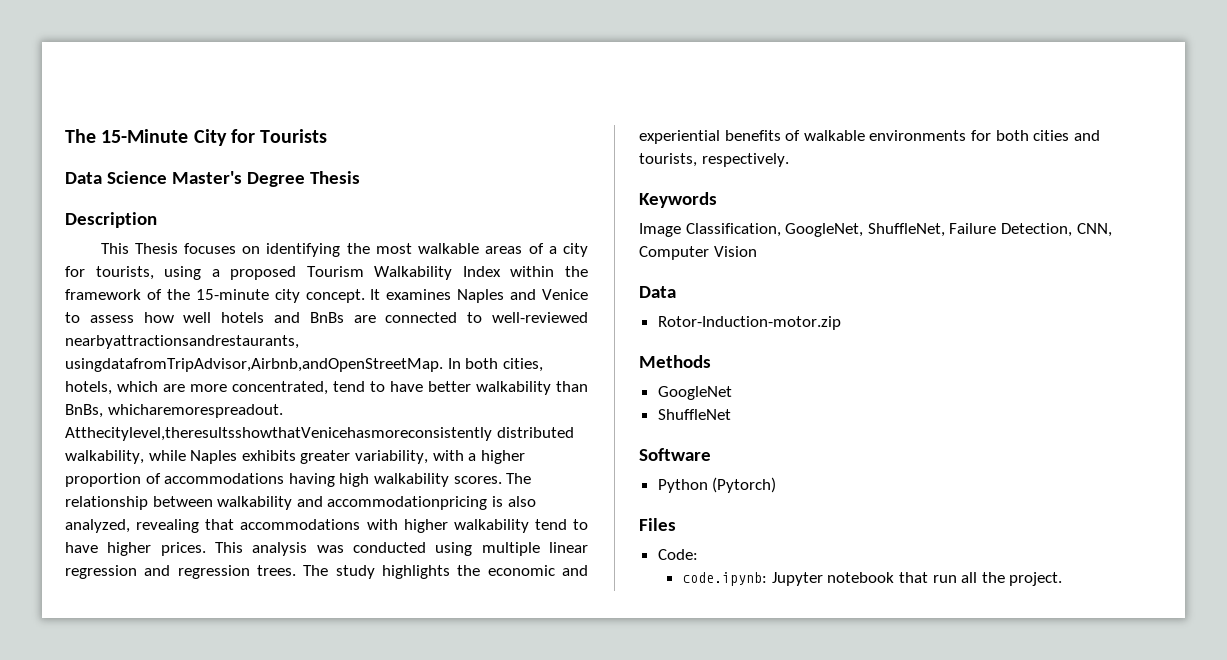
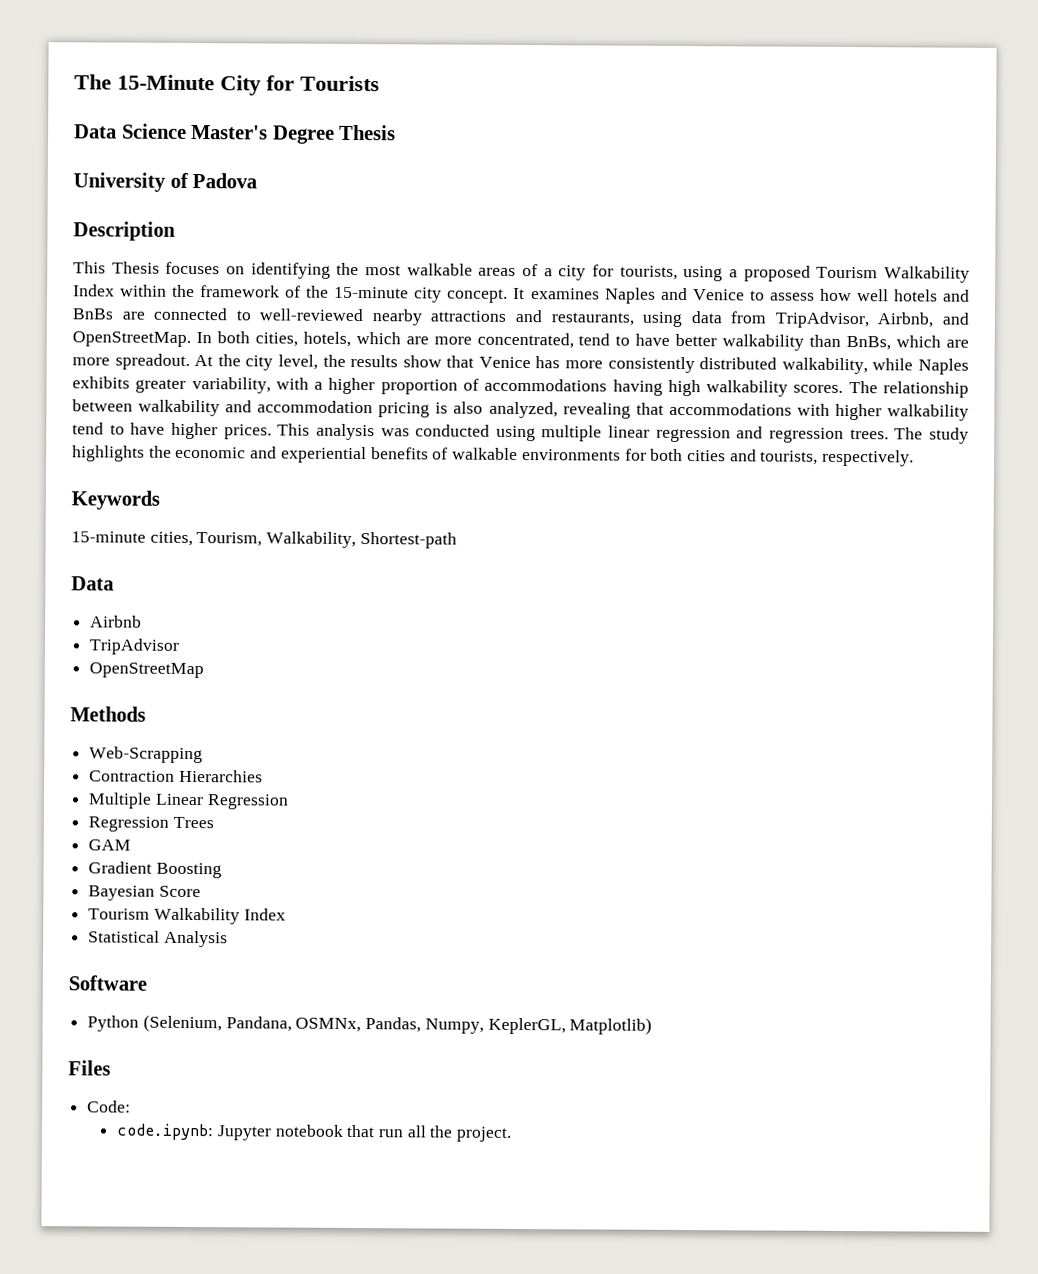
(360, 177) none -> [73,172,258,192] // University of Padova
[65,335,299,349] [65,358,443,372] nearbyattractionsandrestaurants, usingdatafromTripAdvisor,Airbnb,andOpenStreetMap. -> [371,309,969,329] [72,331,191,347] nearby attractions and restaurants, using data from TripAdvisor, Airbnb, and OpenStreetMap.
[107,404,283,418] [65,427,492,441] whicharemorespreadout. Atthecitylevel,theresultsshowthatVenicehasmoreconsistently -> [896,335,970,348] [72,353,695,374] which are more spreadout. At the city level, the results show that Venice has more consistently
[327,496,488,510] accommodationpricing -> [257,400,431,418] accommodation pricing
[639,223,1112,237] [639,246,757,260] [639,286,676,298] [657,316,841,330] [639,355,711,368] [657,386,732,400] [657,409,731,420] [639,448,711,461] [657,477,777,493] Image Classification, GoogleNet, ShuffleNet, Failure Detection, CNN, Computer Vision // Data // Rotor-Induction-motor.zip // Methods // GoogleNet // ShuffleNet // Software // Python (Pytorch) -> [71,531,457,549] [71,576,114,591] [90,615,143,628] [89,638,180,655] [89,662,205,679] [70,706,146,722] [89,746,204,764] [89,769,263,783] [88,792,289,810] [88,816,214,832] [88,839,132,851] [88,861,222,879] [88,885,201,901] [88,907,286,925] [88,930,228,948] [68,975,147,991] [87,1014,653,1035] 15-minute cities, Tourism, Walkability, Shortest-path // Data // Airbnb // TripAdvisor // OpenStreetMap // Methods // Web-Scrapping // Contraction Hierarchies // Multiple Linear Regression // Regression Trees // GAM // Gradient Boosting // Bayesian Score // Tourism Walkability Index // Statistical Analysis // Software // Python (Selenium, Pandana, OSMNx, Pandas, Numpy, KeplerGL, Matplotlib)

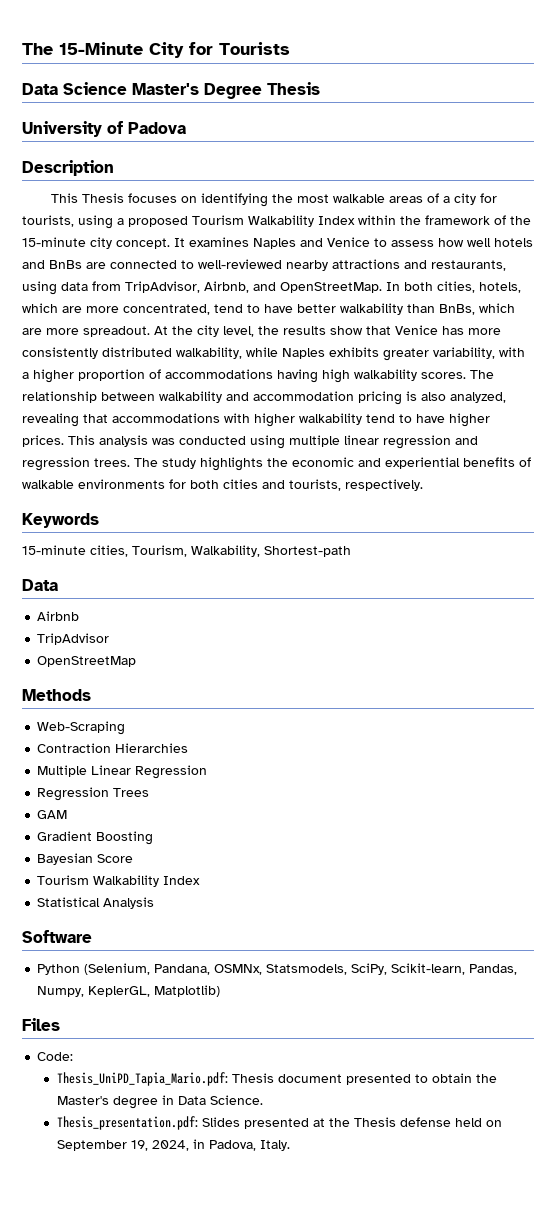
[89,746,204,764] Web-Scrapping -> [37,721,126,735] Web-Scraping
(362, 1025) none -> [266,963,466,975] Statsmodels, SciPy, Scikit-learn,
[116,1123,513,1142] code.ipynb: Jupyter notebook that run all the project. -> [56,1072,497,1086] [56,1095,263,1109] [56,1116,502,1130] [56,1139,290,1151] Thesis_UniPD_Tapia_Mario.pdf: Thesis document presented to obtain the Master's degree in Data Science. // Thesis_presentation.pdf: Slides presented at the Thesis defense held on September 19, 2024, in Padova, Italy.

